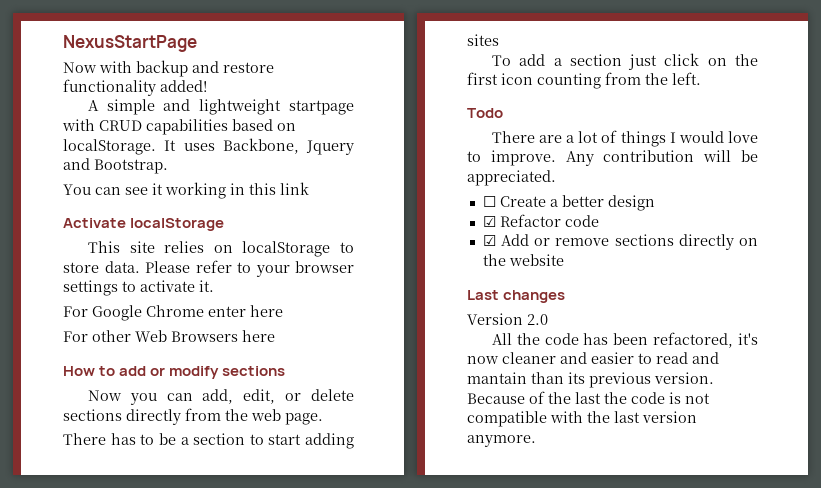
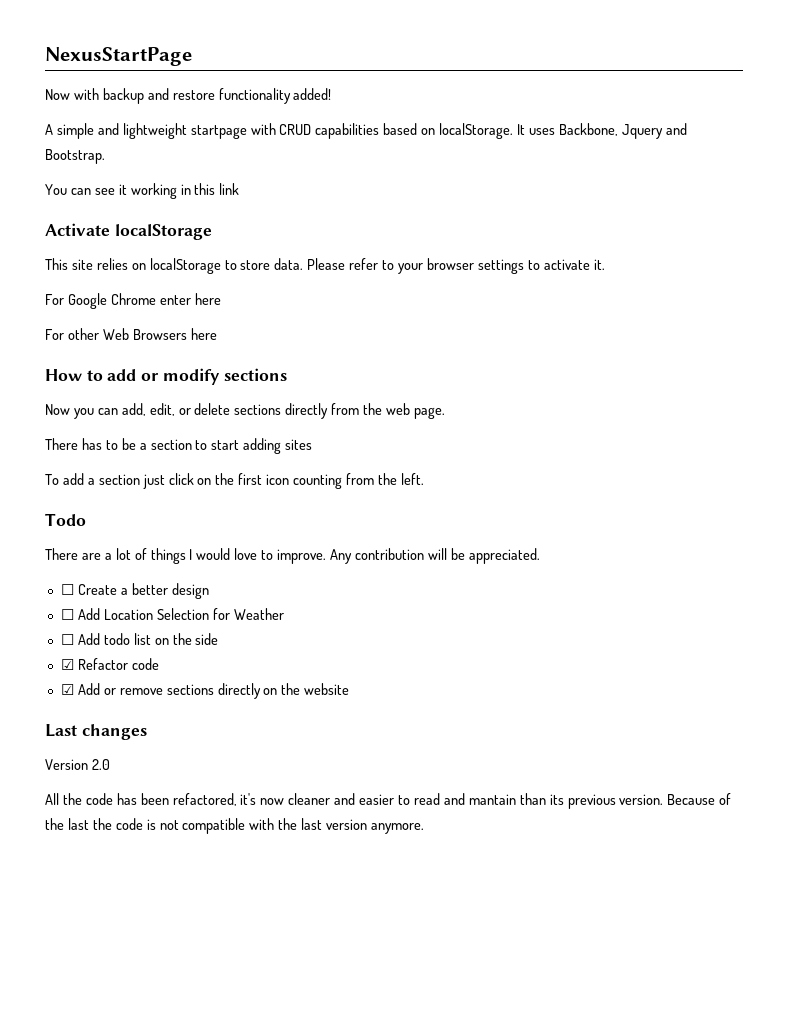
(655, 203) none -> [60,608,284,620] [60,633,219,645] // ☐ Add Location Selection for Weather // ☐ Add todo list on the side

